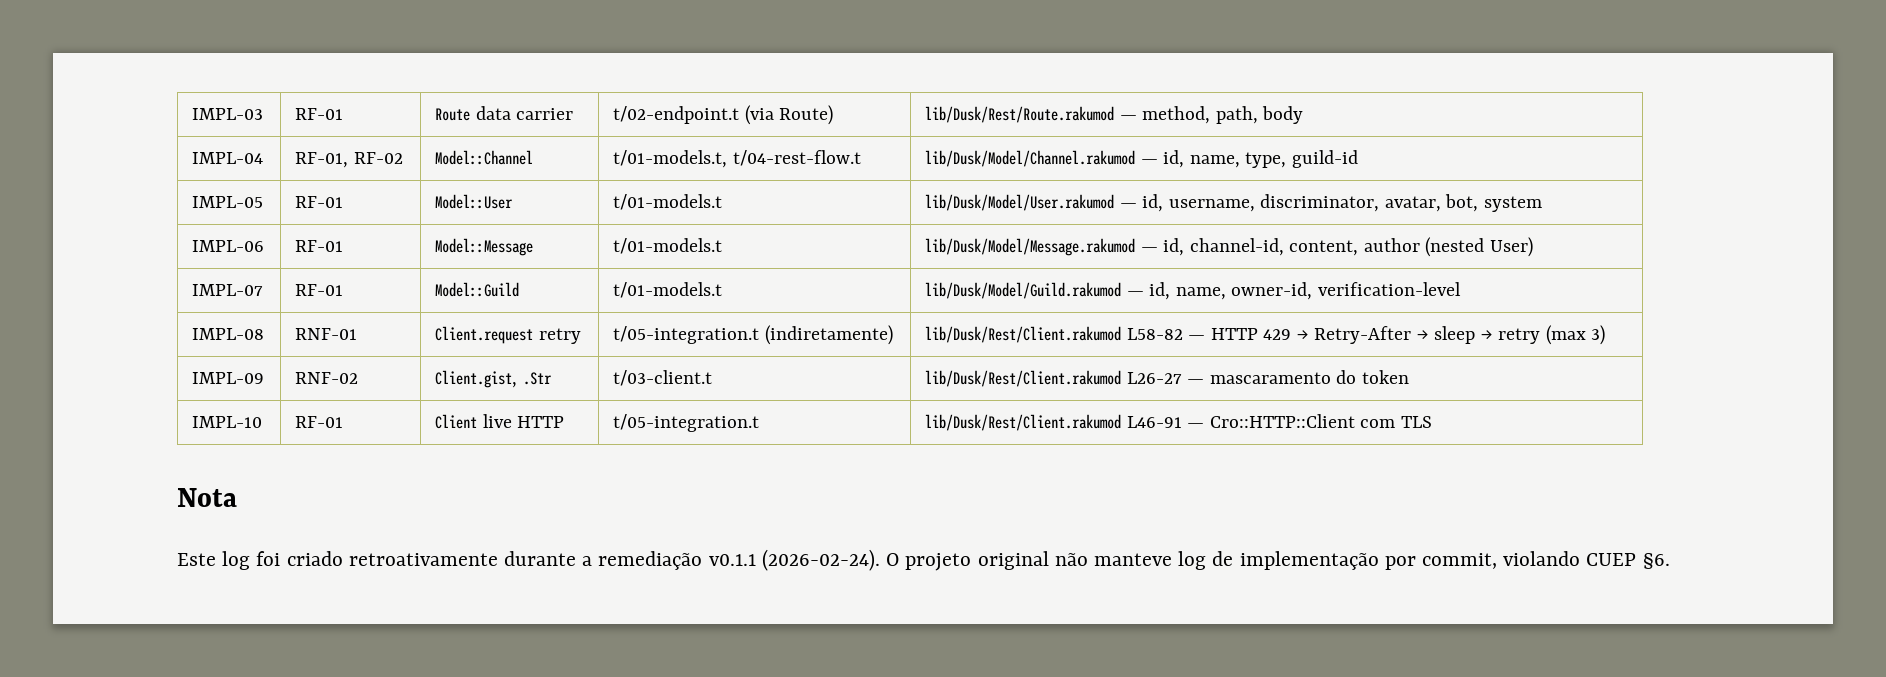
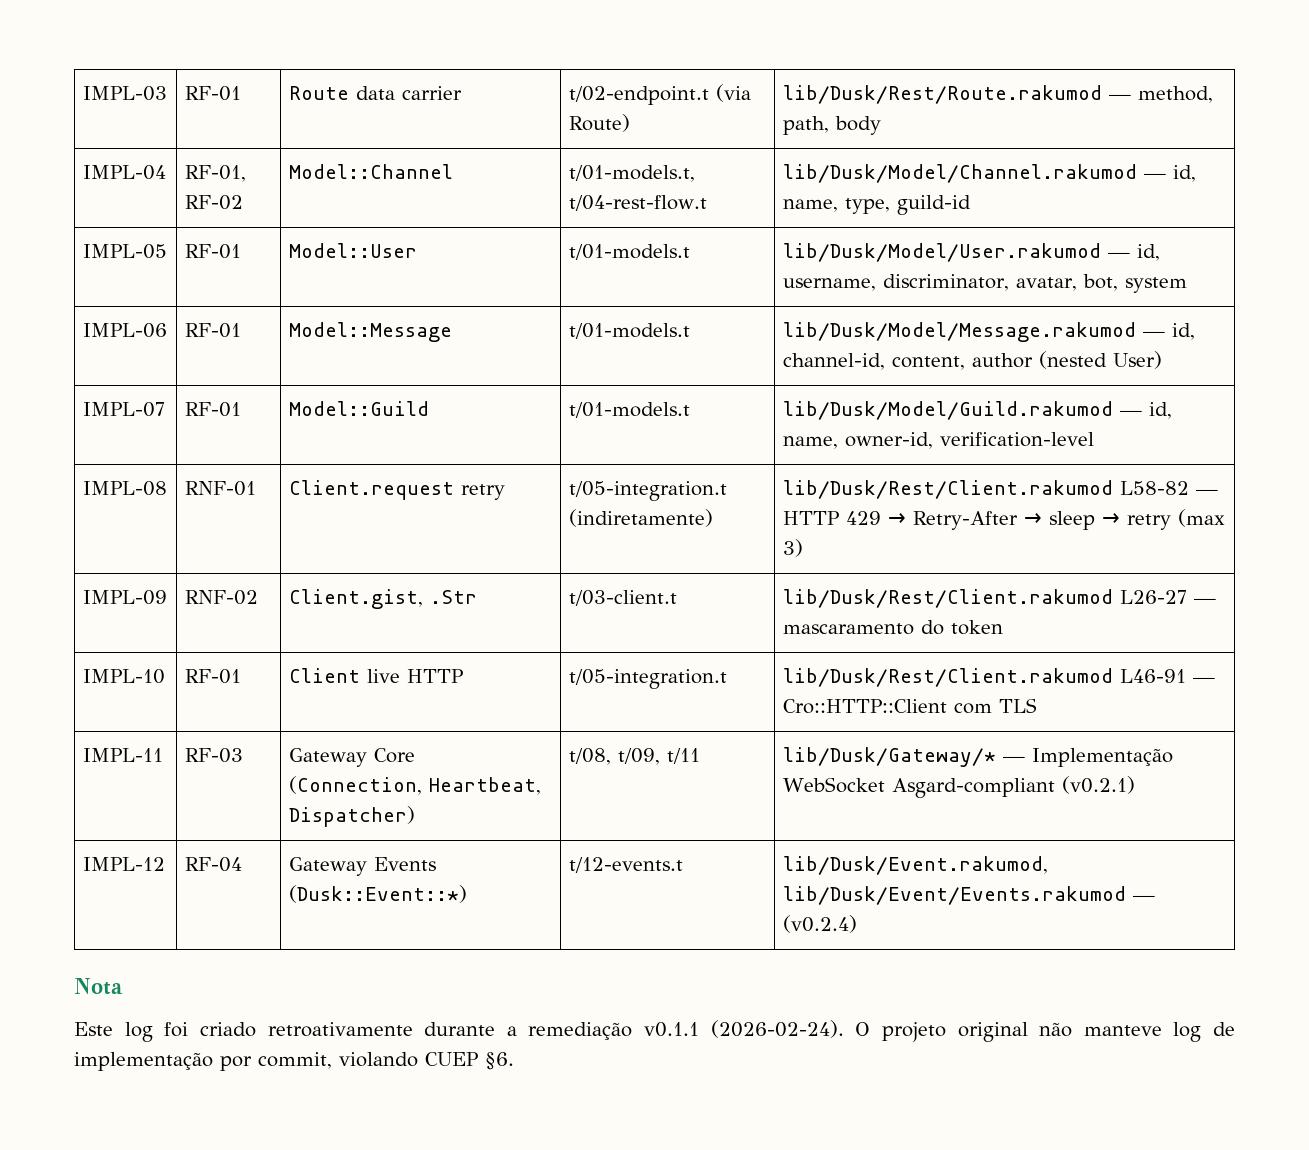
(1432, 422) none -> [82,748,163,762] [184,748,243,763] [288,748,415,767] [288,776,541,795] [288,806,415,827] [568,748,700,765] [782,747,1173,767] [782,776,1135,798] [82,857,165,871] [184,857,242,872] [288,857,436,876] [288,885,467,903] [568,857,683,873] [782,856,1048,875] [782,886,1155,905] [782,915,857,933] // IMPL-11 | RF-03 | Gateway Core (Connection, Heartbeat, Dispatcher) | t/08, t/09, t/11 | lib/Dusk/Gateway/* — Implementação WebSocket Asgard-compliant (v0.2.1) // IMPL-12 | RF-04 | Gateway Events (Dusk::Event::*) | t/12-events.t | lib/Dusk/Event.rakumod, lib/Dusk/Event/Events.rakumod — (v0.2.4)

